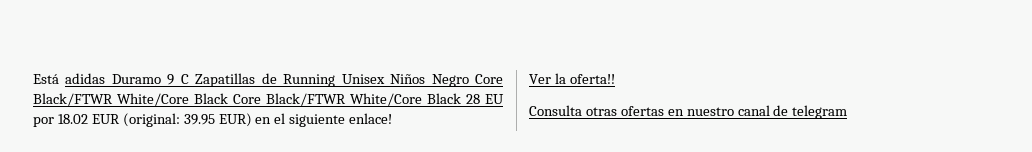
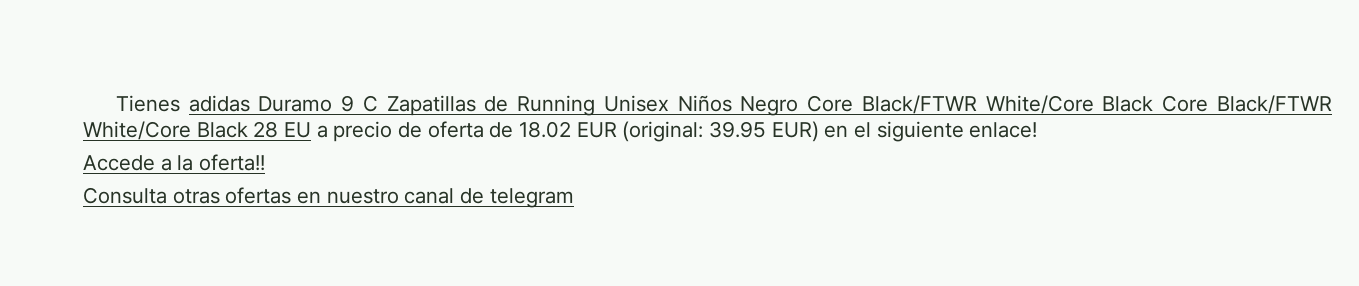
[33,74,59,84] Está -> [115,95,180,112] Tienes
[33,117,54,127] por -> [316,121,514,142] a precio de oferta de
[529,74,551,84] Ver -> [83,155,172,171] Accede a

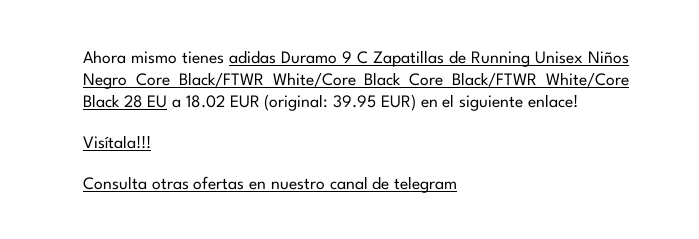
[115,95,180,112] Tienes -> [83,50,224,64] Ahora mismo tienes
[333,121,514,142] precio de oferta de -> (182, 103) none
[83,154,266,171] Accede a la oferta!! -> [83,135,151,149] Visítala!!!

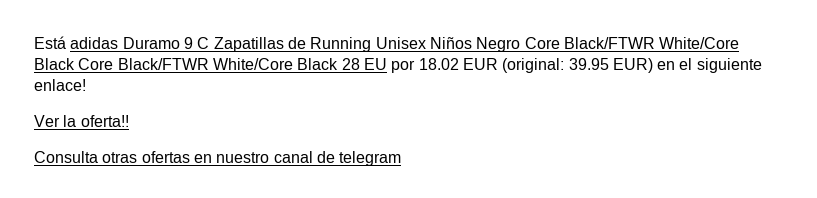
[83,50,224,64] Ahora mismo tienes -> [34,36,66,49] Está
[172,99,182,108] a -> [391,60,416,73] por
[83,135,151,149] Visítala!!! -> [34,115,129,127] Ver la oferta!!

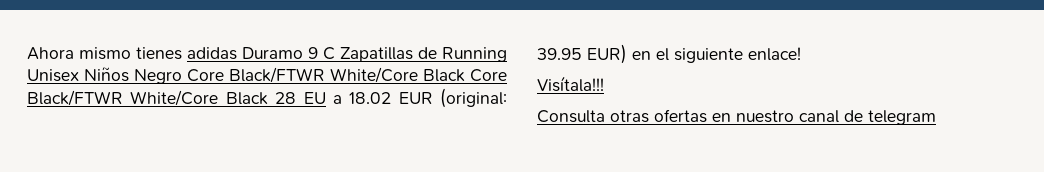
[34,36,66,49] Está -> [27,47,182,60] Ahora mismo tienes
[391,60,416,73] por -> [332,95,342,104] a
[34,115,129,127] Ver la oferta!! -> [537,76,604,92] Visítala!!!

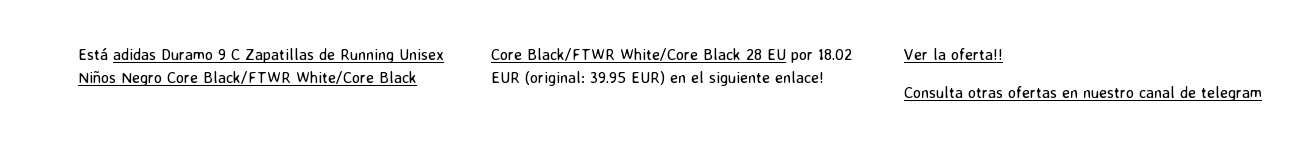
[27,47,182,60] Ahora mismo tienes -> [78,48,108,60] Está
[332,95,342,104] a -> [791,52,813,63] por
[537,76,604,92] Visítala!!! -> [904,48,1003,60] Ver la oferta!!

